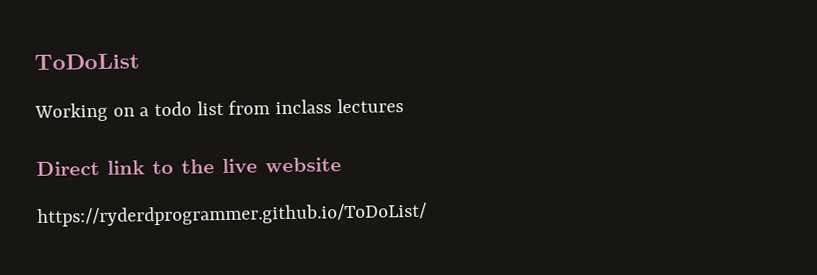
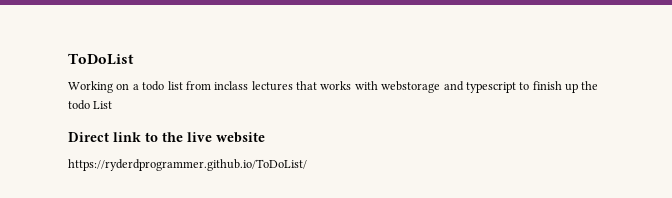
(404, 106) none -> [296,81,599,93] [68,100,113,110] that works with webstorage and typescript to finish up the todo List

